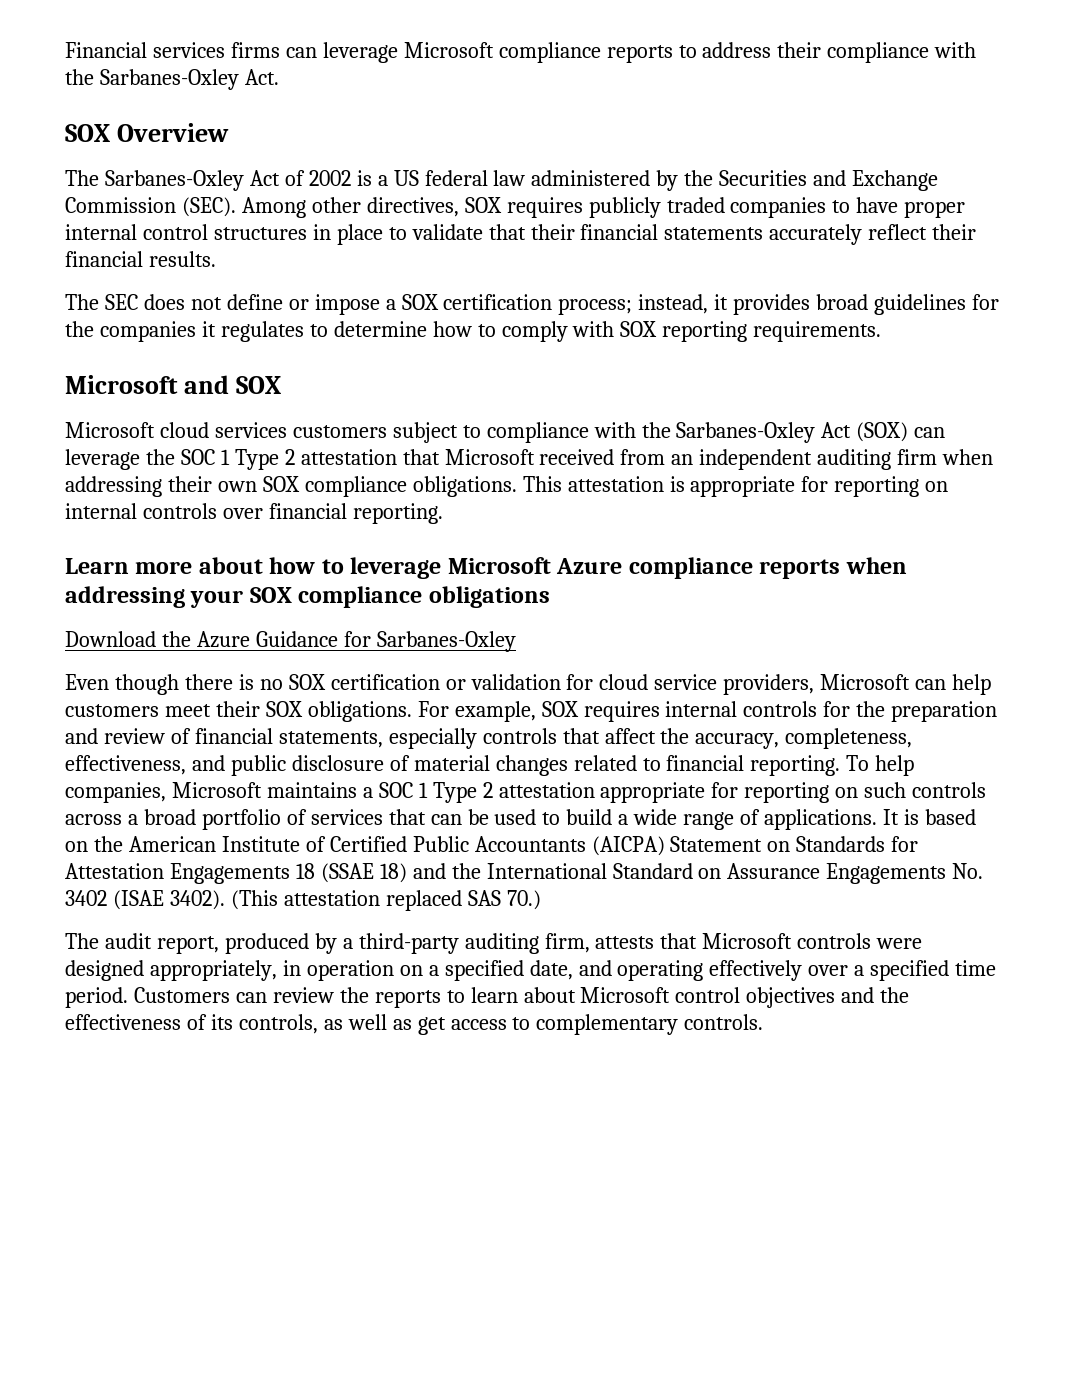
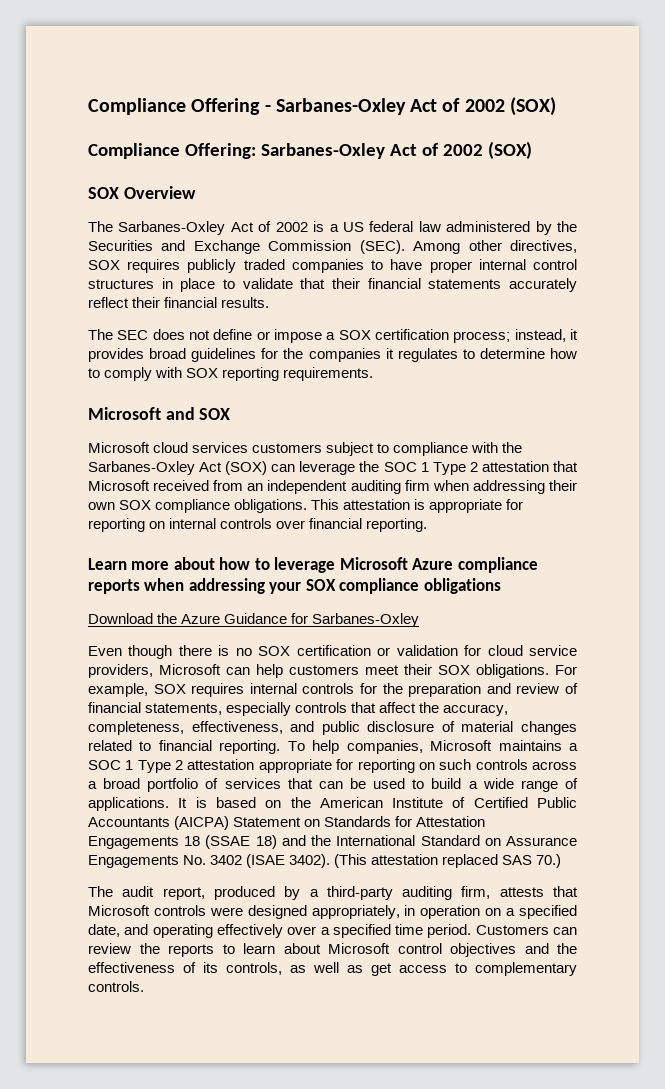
[65,42,977,63] [65,69,279,90] Financial services firms can leverage Microsoft compliance reports to address their compliance with the Sarbanes-Oxley Act. -> [88,97,556,116] [88,141,532,159] Compliance Offering - Sarbanes-Oxley Act of 2002 (SOX) // Compliance Offering: Sarbanes-Oxley Act of 2002 (SOX)

